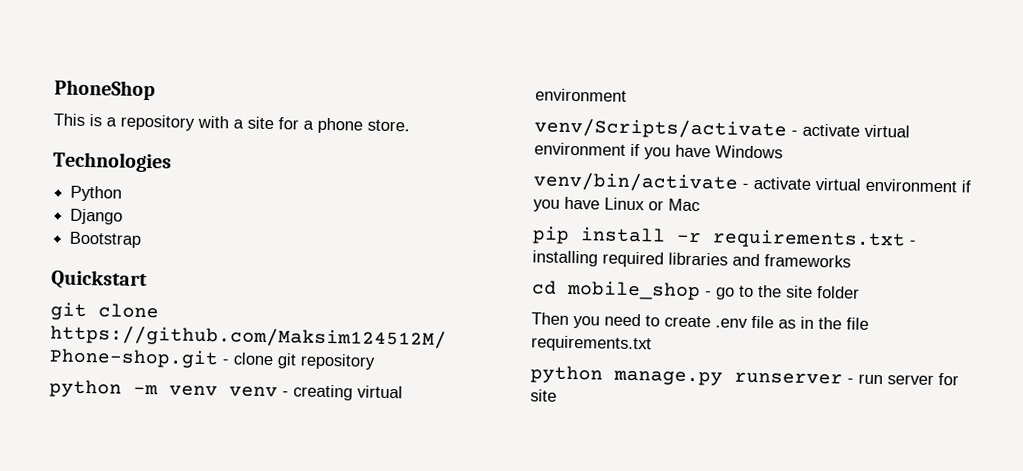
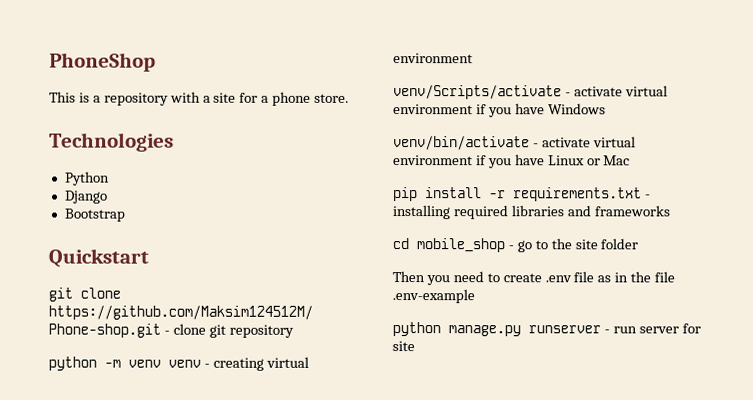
[531,335,652,353] requirements.txt -> [392,289,475,304] .env-example

